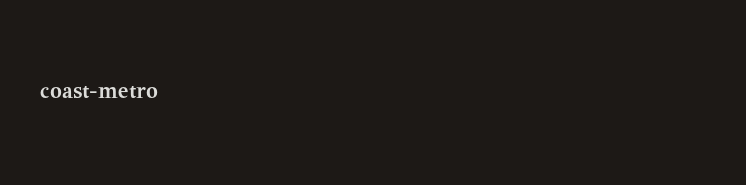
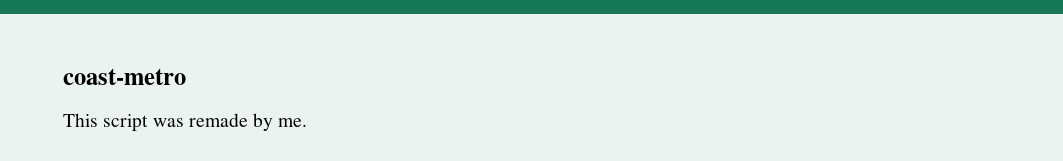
(158, 92) none -> [63,113,308,132] // This script was remade by me.

